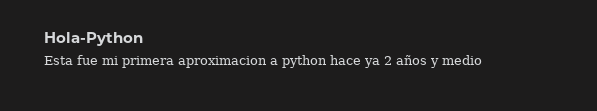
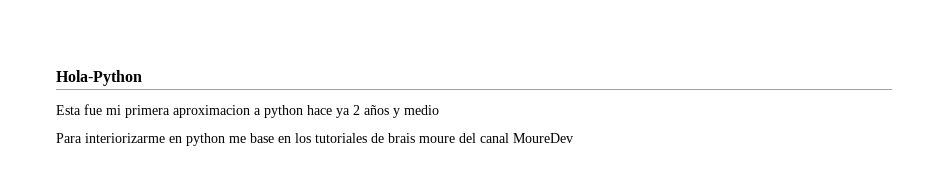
(482, 60) none -> [56,133,573,146] // Para interiorizarme en python me base en los tutoriales de brais moure del canal MoureDev

